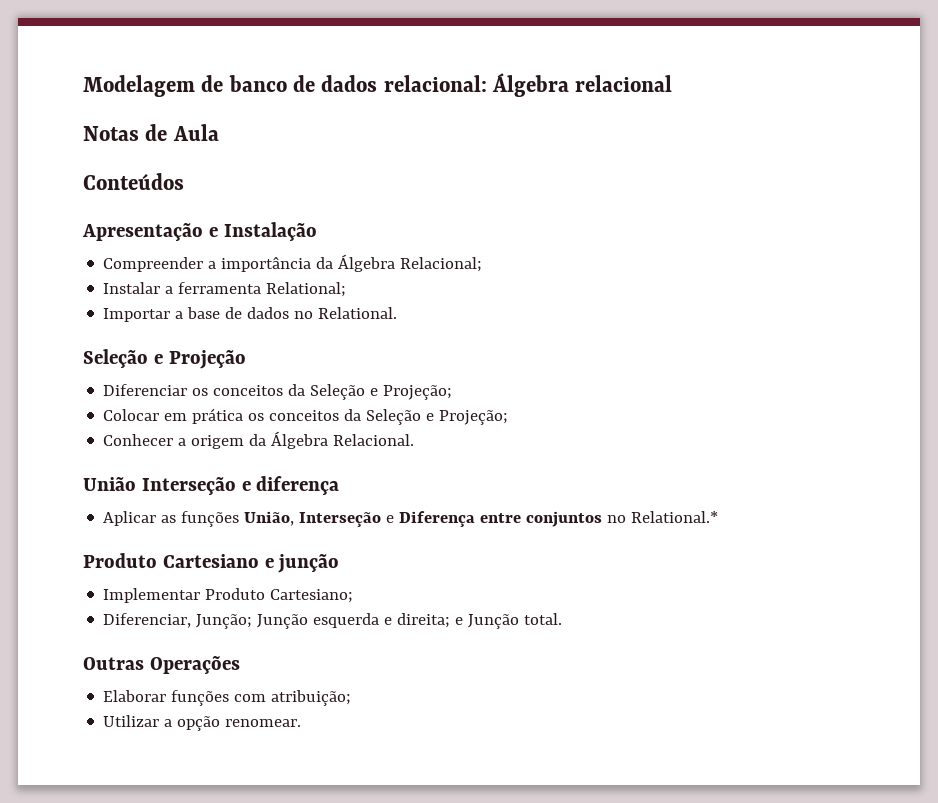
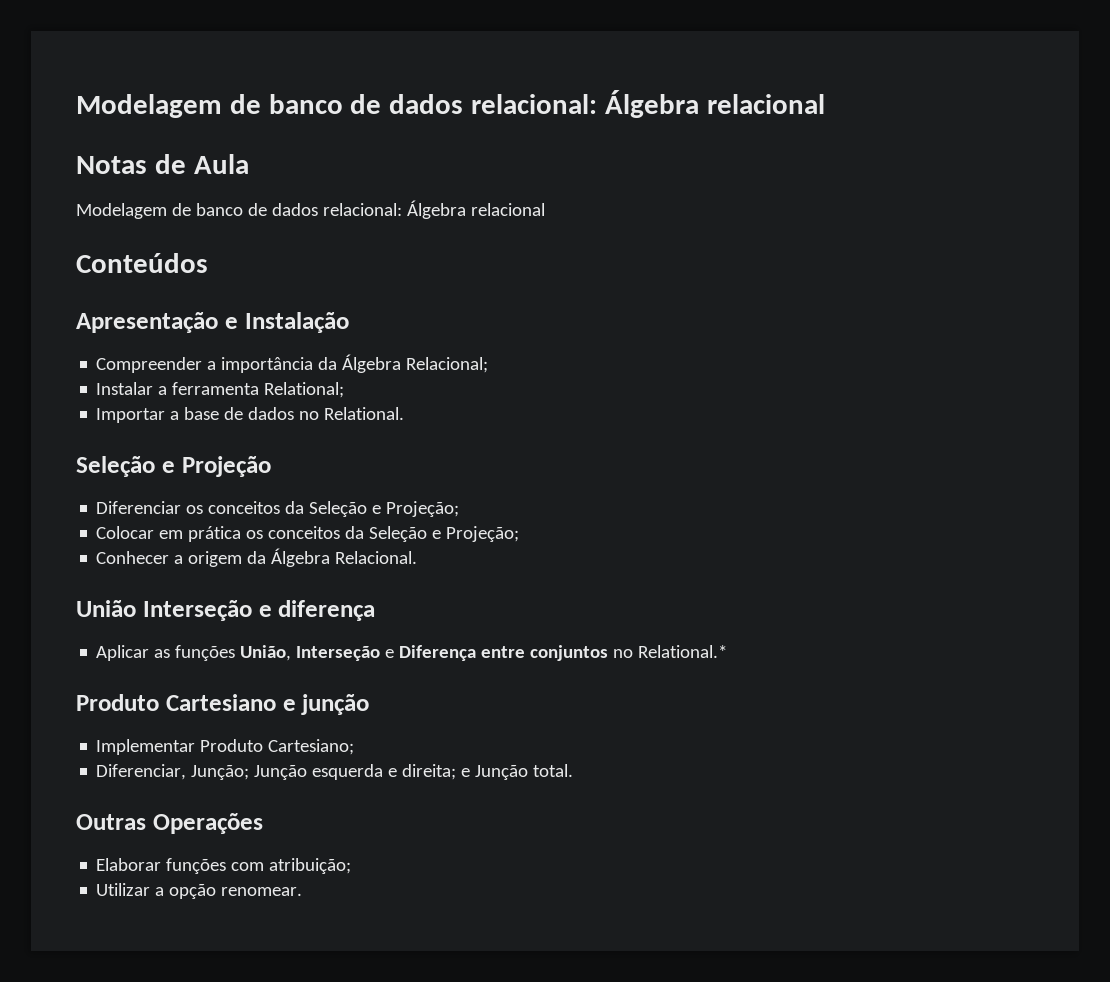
(219, 132) none -> [76,200,545,219] // Modelagem de banco de dados relacional: Álgebra relacional

